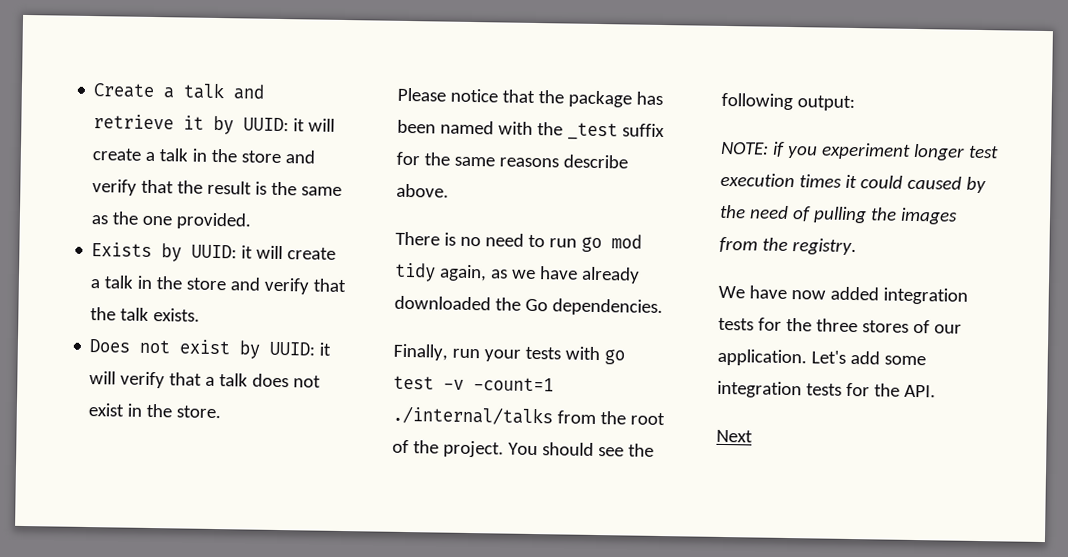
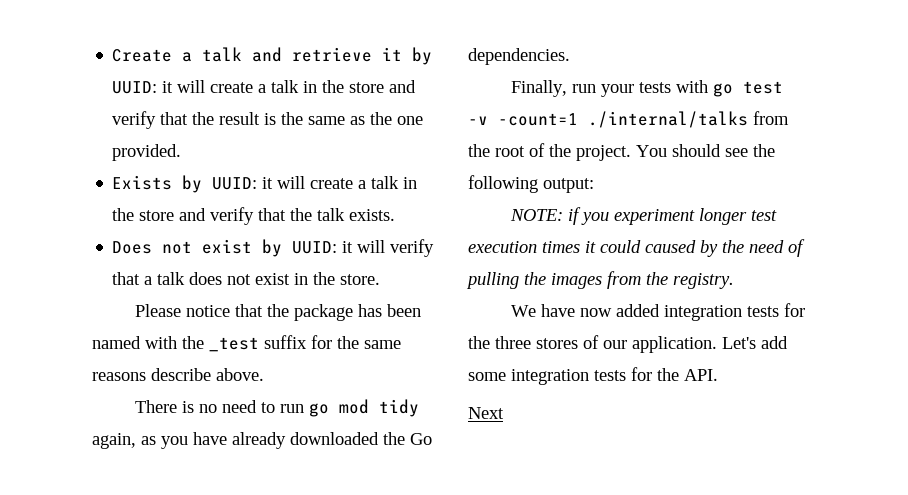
[510,269,536,280] we -> [161,436,188,449] you

